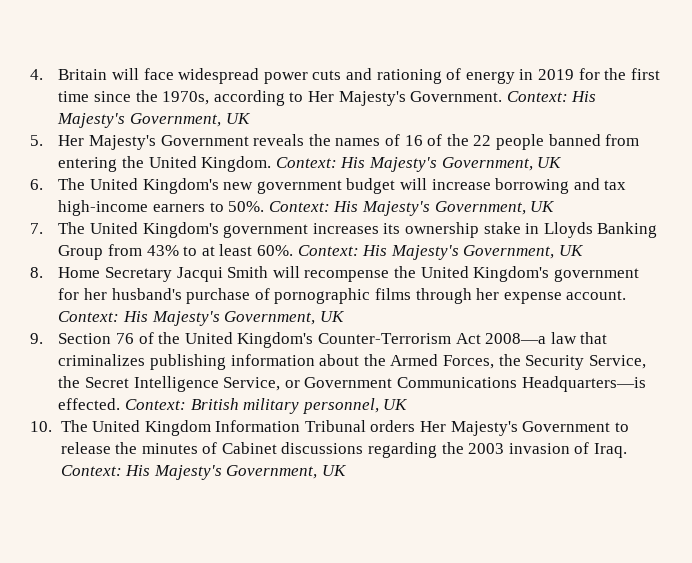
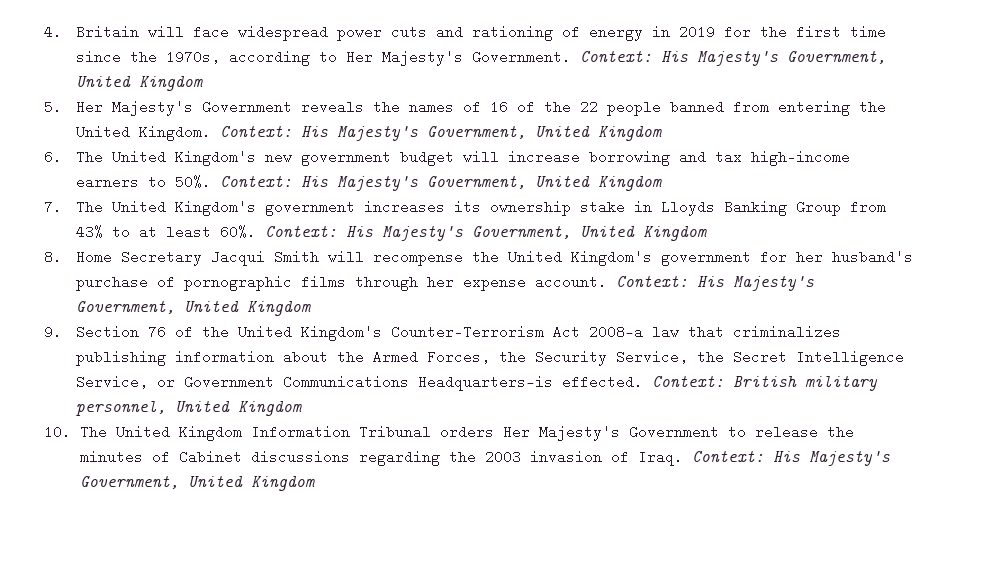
[225,113,251,124] UK -> [76,75,204,91] United Kingdom
[537,157,563,168] UK -> [535,125,663,141] United Kingdom
[530,201,556,212] UK -> [535,175,663,191] United Kingdom
[558,245,584,256] UK -> [580,225,708,241] United Kingdom
[319,311,345,322] UK -> [184,300,312,316] United Kingdom
[383,399,409,410] UK -> [175,400,303,416] United Kingdom
[321,465,347,476] UK -> [187,475,315,491] United Kingdom

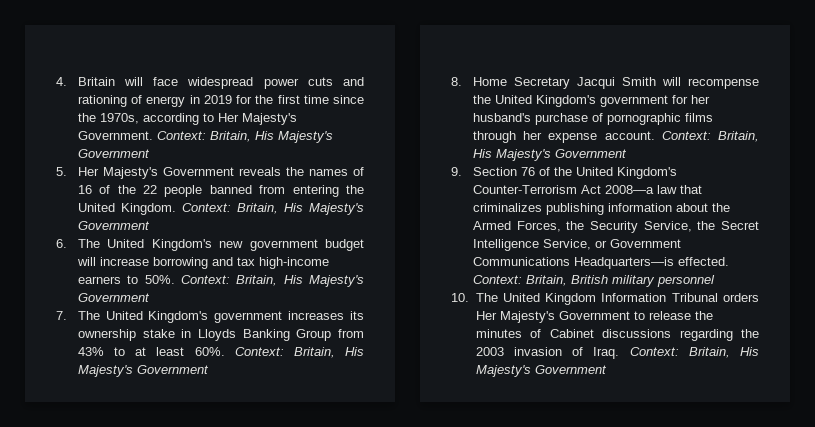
[661,51,887,66] [76,75,204,91] His Majesty's Government, United Kingdom -> [209,131,333,143] [77,149,150,158] Britain, His Majesty's Government
[301,125,663,141] His Majesty's Government, United Kingdom -> [236,203,364,215] [77,221,150,230] Britain, His Majesty's Government
[301,175,663,191] His Majesty's Government, United Kingdom -> [236,275,364,287] [77,293,150,302] Britain, His Majesty's Government
[346,225,708,241] His Majesty's Government, United Kingdom -> [293,347,365,358] [77,365,209,377] Britain, His Majesty's Government
[697,276,815,291] [76,300,312,316] His Majesty's Government, United Kingdom -> [718,131,759,142] [472,149,627,161] Britain, His Majesty's Government
(725, 381) none -> [525,275,567,286] Britain,
[76,400,303,416] personnel, United Kingdom -> [656,275,715,287] personnel
[772,451,890,466] [79,475,315,491] His Majesty's Government, United Kingdom -> [688,347,759,358] [475,365,607,377] Britain, His Majesty's Government

